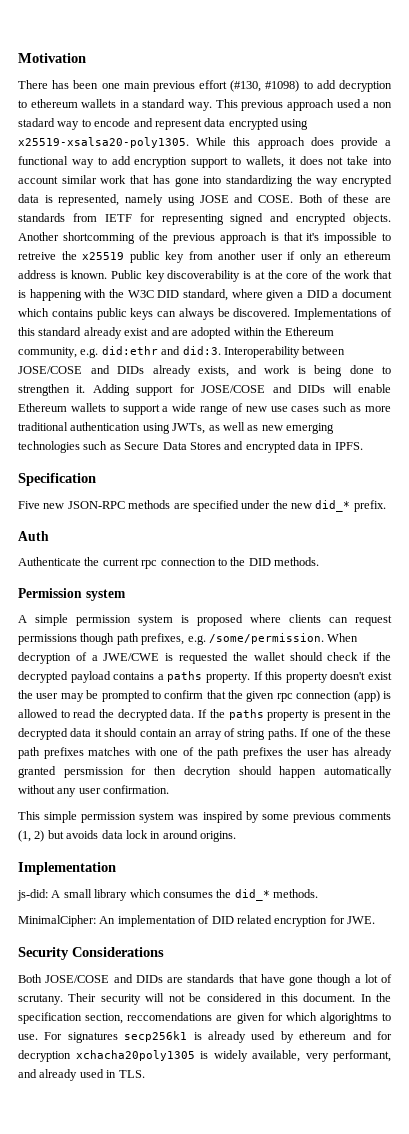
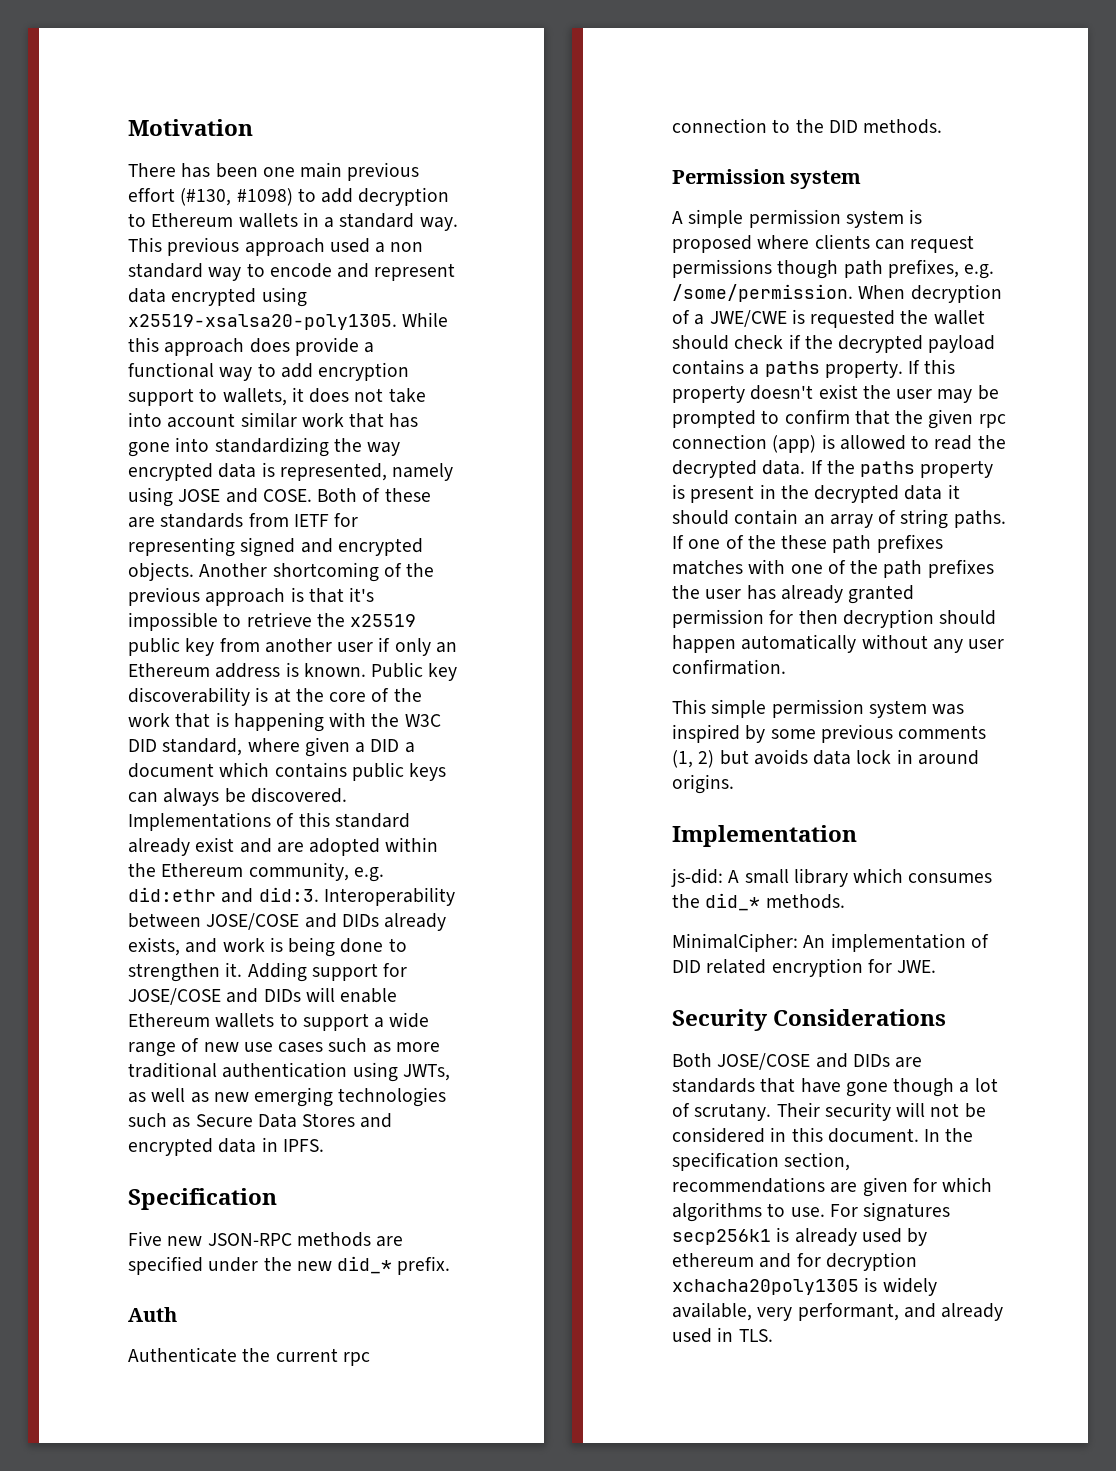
[30,99,78,108] ethereum -> [151,213,234,227] Ethereum
[18,118,55,127] stadard -> [128,263,203,278] standard
[62,232,135,244] shortcomming -> [272,562,379,582] shortcoming
[18,252,56,260] retreive -> [246,612,312,627] retrieve
[344,251,391,260] ethereum -> [128,663,210,677] Ethereum
[63,767,124,778] persmission -> [672,609,764,628] permission
[183,766,231,778] decrytion -> [842,609,934,628] decryption
[127,1012,213,1021] reccomendations -> [672,1177,825,1193] recommendations
[319,1012,378,1024] algorightms -> [672,1202,762,1222] algorithms

